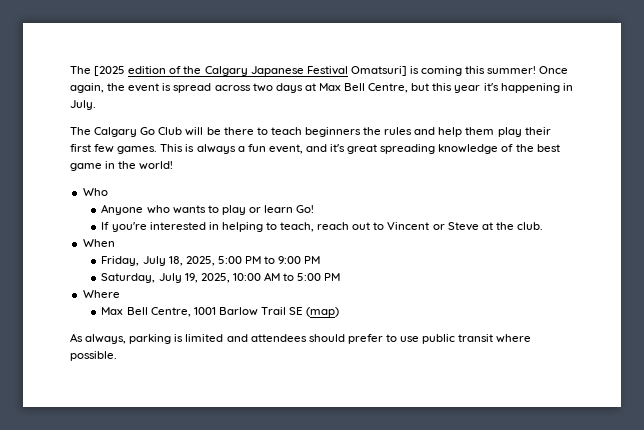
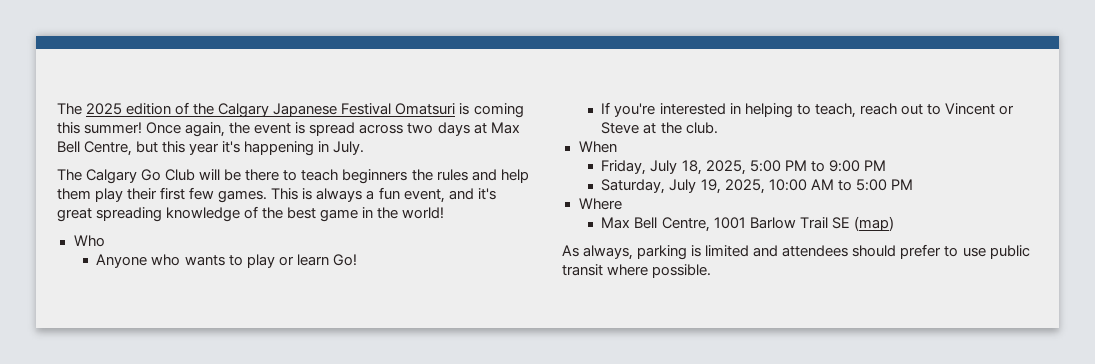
[70,66,126,76] The [2025 -> [57,103,123,115] The 2025
[350,66,407,76] Omatsuri] -> [395,103,456,115] Omatsuri

